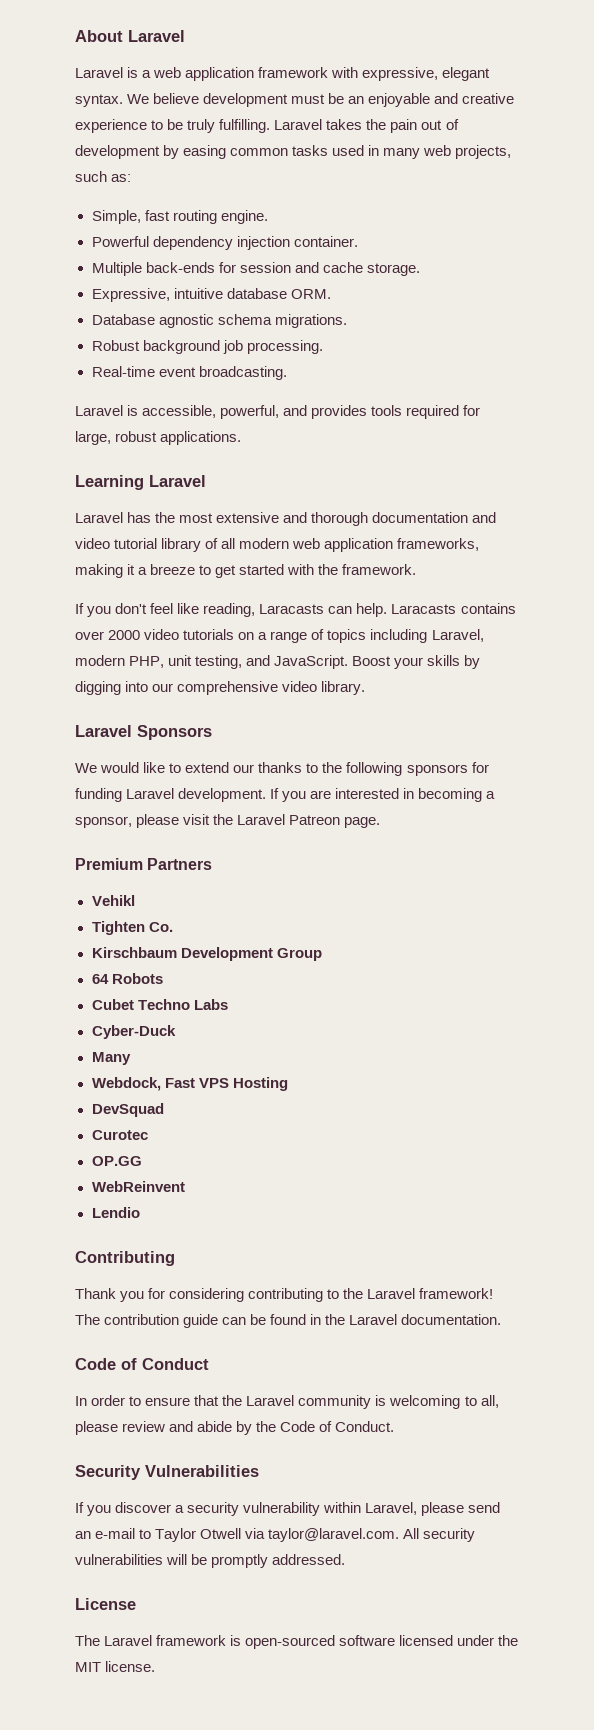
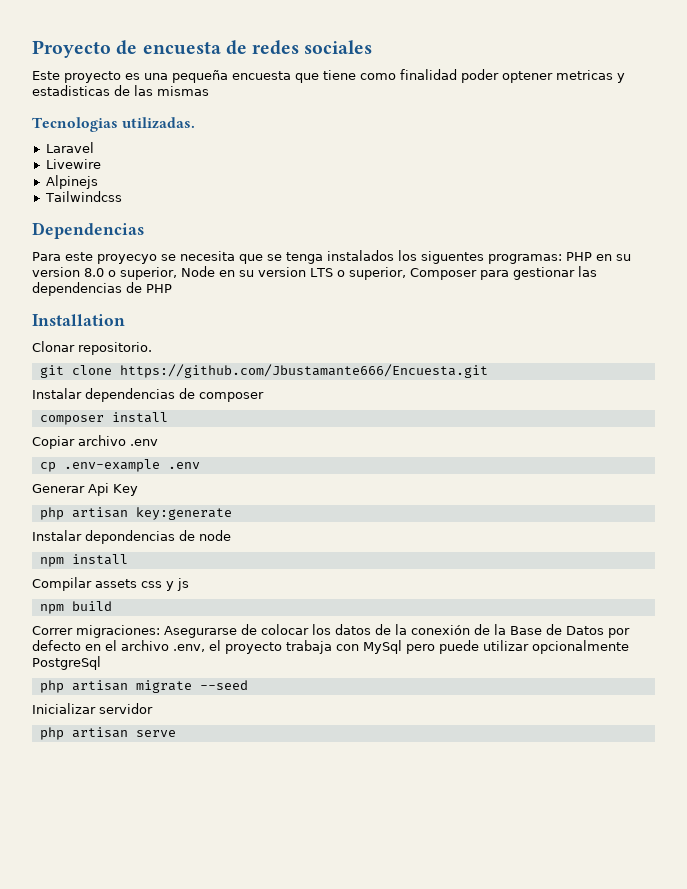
[75,30,185,42] [75,67,491,81] [75,93,515,107] [75,119,459,133] [75,145,512,159] [75,171,132,182] [91,210,268,224] [91,236,358,250] [91,262,420,276] [91,288,331,302] [91,314,347,328] [91,340,323,354] [91,366,287,380] [75,405,481,419] [75,431,242,445] [75,475,206,490] [75,512,497,526] [75,538,480,552] [75,564,417,578] [75,603,516,617] [75,629,484,643] [75,655,481,669] [75,681,366,695] [75,725,212,740] [75,762,489,776] [75,788,496,802] [75,814,381,828] [75,858,213,870] [91,895,135,906] [91,921,173,935] [91,947,322,961] [91,973,163,984] [91,999,228,1010] [91,1025,176,1039] [91,1052,131,1065] [91,1077,288,1091] [91,1103,164,1117] [91,1130,148,1140] [91,1156,142,1166] [91,1181,185,1192] [91,1207,140,1218] [75,1251,175,1266] [75,1288,494,1302] [75,1314,502,1328] [75,1358,209,1370] [75,1395,499,1409] [75,1421,395,1435] [75,1465,259,1480] [75,1502,501,1516] [75,1528,476,1542] [75,1554,346,1568] [75,1598,136,1610] [75,1635,519,1649] [75,1661,156,1672] About Laravel // Laravel is a web application framework with expressive, elegant syntax. We believe development must be an enjoyable and creative experience to be truly fulfilling. Laravel takes the pain out of development by easing common tasks used in many web projects, such as: // Simple, fast routing engine. // Powerful dependency injection container. // Multiple back-ends for session and cache storage. // Expressive, intuitive database ORM. // Database agnostic schema migrations. // Robust background job processing. // Real-time event broadcasting. // Laravel is accessible, powerful, and provides tools required for large, robust applications. // Learning Laravel // Laravel has the most extensive and thorough documentation and video tutorial library of all modern web application frameworks, making it a breeze to get started with the framework. // If you don't feel like reading, Laracasts can help. Laracasts contains over 2000 video tutorials on a range of topics including Laravel, modern PHP, unit testing, and JavaScript. Boost your skills by digging into our comprehensive video library. // Laravel Sponsors // We would like to extend our thanks to the following sponsors for funding Laravel development. If you are interested in becoming a sponsor, please visit the Laravel Patreon page. // Premium Partners // Vehikl // Tighten Co. // Kirschbaum Development Group // 64 Robots // Cubet Techno Labs // Cyber-Duck // Many // Webdock, Fast VPS Hosting // DevSquad // Curotec // OP.GG // WebReinvent // Lendio // Contributing // Thank you for considering contributing to the Laravel framework! The contribution guide can be found in the Laravel documentation. // Code of Conduct // In order to ensure that the Laravel community is welcoming to all, please review and abide by the Code of Conduct. // Security Vulnerabilities // If you discover a security vulnerability within Laravel, please send an e-mail to Taylor Otwell via taylor@laravel.com. All security vulnerabilities will be promptly addressed. // License // The Laravel framework is open-sourced software licensed under the MIT license. -> [32,40,373,58] [32,69,625,83] [32,85,209,96] [32,117,196,132] [45,142,94,153] [45,159,101,169] [45,175,98,189] [44,191,122,202] [32,222,144,239] [32,250,631,264] [32,266,597,280] [32,282,172,296] [32,314,125,326] [32,341,152,355] [39,364,488,378] [32,388,264,402] [39,412,168,425] [32,435,158,449] [39,459,200,472] [32,483,138,496] [39,507,232,520] [32,530,231,544] [39,554,128,567] [32,577,189,591] [39,601,112,614] [32,624,630,638] [32,640,629,654] [32,656,101,670] [39,680,248,693] [32,703,153,714] [39,727,176,740] Proyecto de encuesta de redes sociales // Este proyecto es una pequeña encuesta que tiene como finalidad poder optener metricas y estadisticas de las mismas // Tecnologias utilizadas. // Laravel // Livewire // Alpinejs // Tailwindcss // Dependencias // Para este proyecyo se necesita que se tenga instalados los siguentes programas: PHP en su version 8.0 o superior, Node en su version LTS o superior, Composer para gestionar las dependencias de PHP // Installation // Clonar repositorio. // git clone https://github.com/Jbustamante666/Encuesta.git // Instalar dependencias de composer // composer install // Copiar archivo .env // cp .env-example .env // Generar Api Key // php artisan key:generate // Instalar depondencias de node // npm install // Compilar assets css y js // npm build // Correr migraciones: Asegurarse de colocar los datos de la conexión de la Base de Datos por defecto en el archivo .env, el proyecto trabaja con MySql pero puede utilizar opcionalmente PostgreSql // php artisan migrate --seed // Inicializar servidor // php artisan serve

